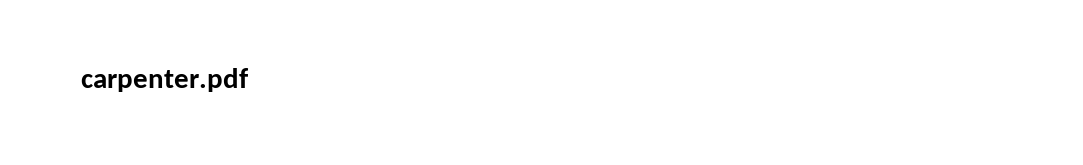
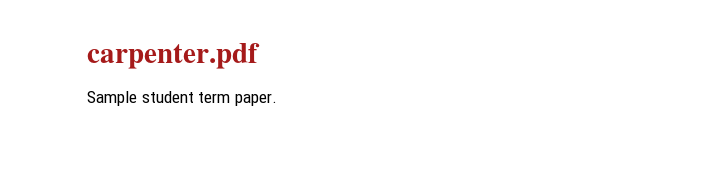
(249, 80) none -> [87,91,277,106] // Sample student term paper.

